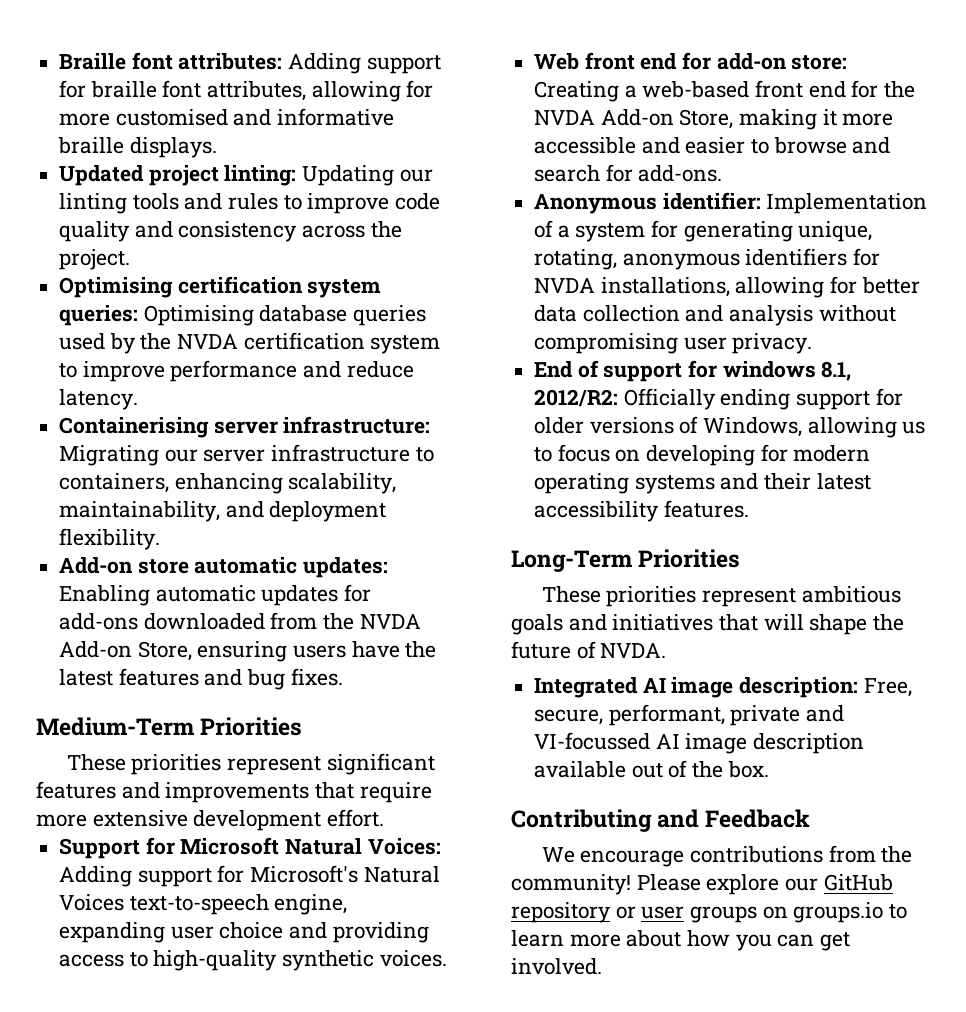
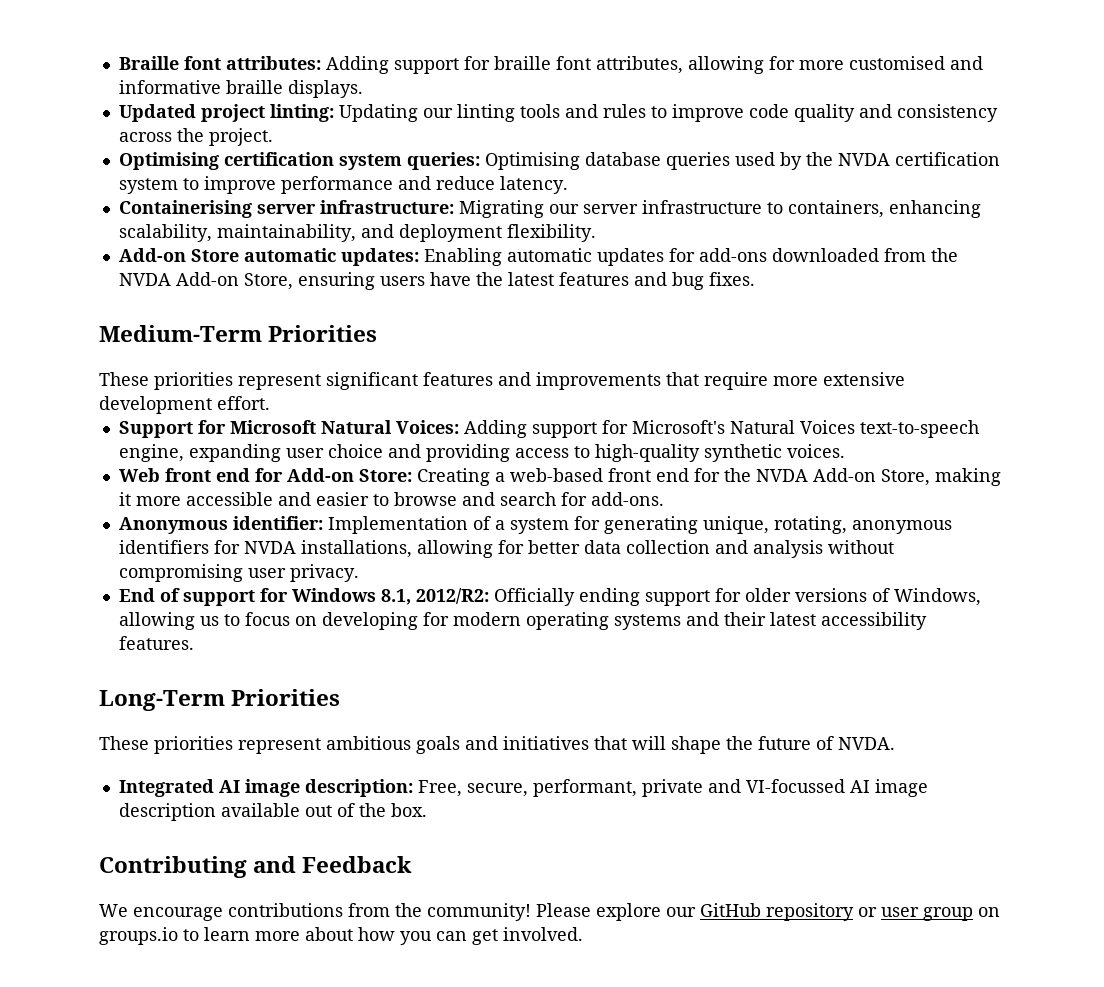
[137,559,189,574] store -> [190,249,239,262] Store
[716,53,848,70] add-on store: -> [286,468,412,482] Add-on Store:
[722,361,816,378] windows -> [291,588,376,602] Windows
[690,906,758,923] groups -> [923,907,973,921] group

